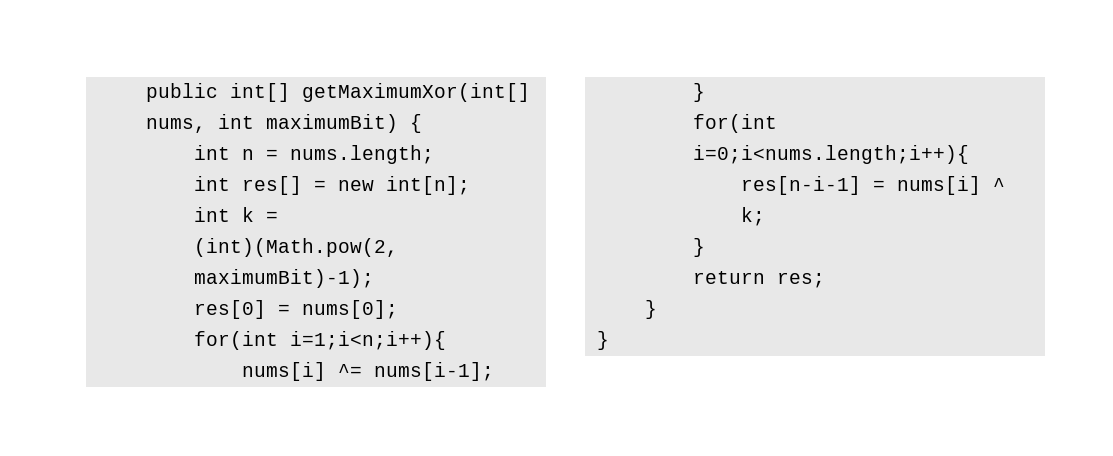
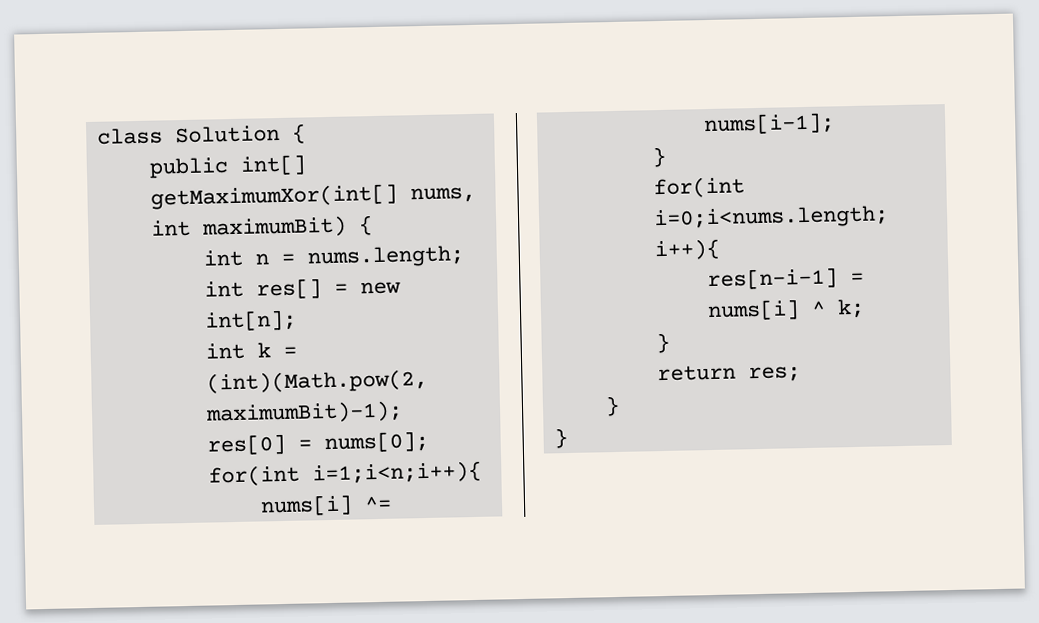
(146, 92) none -> [96,123,306,145] class Solution { //

